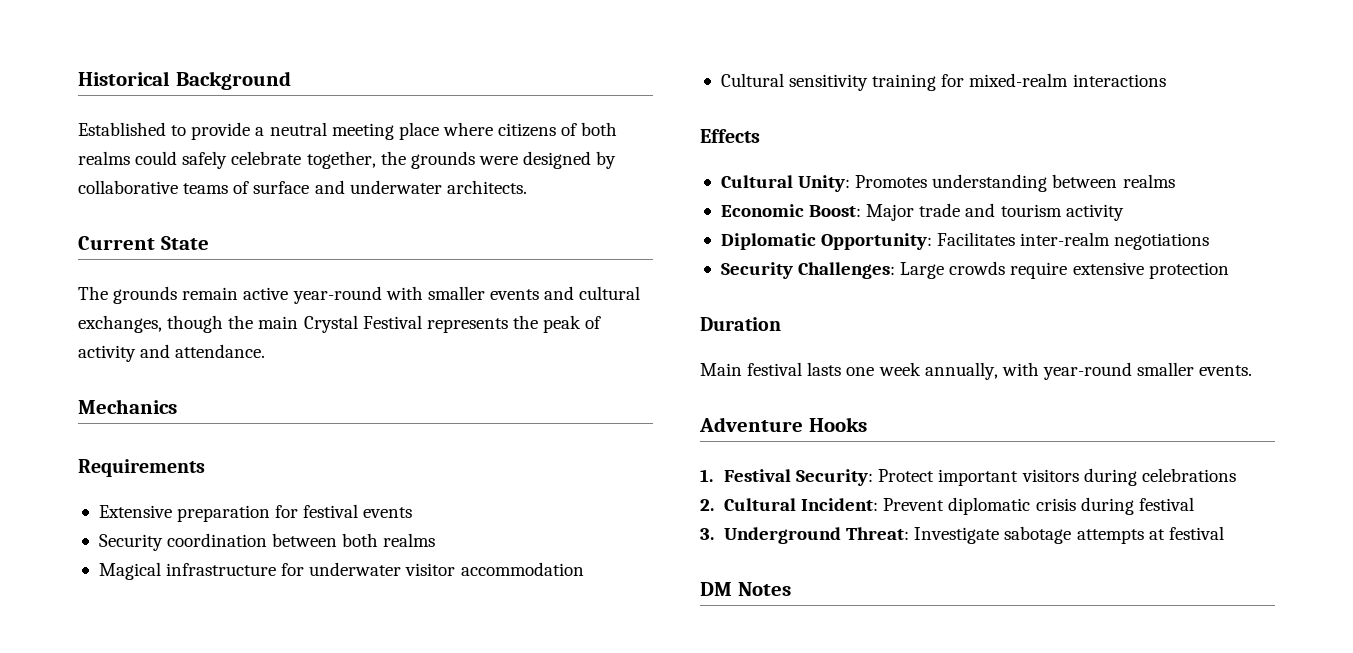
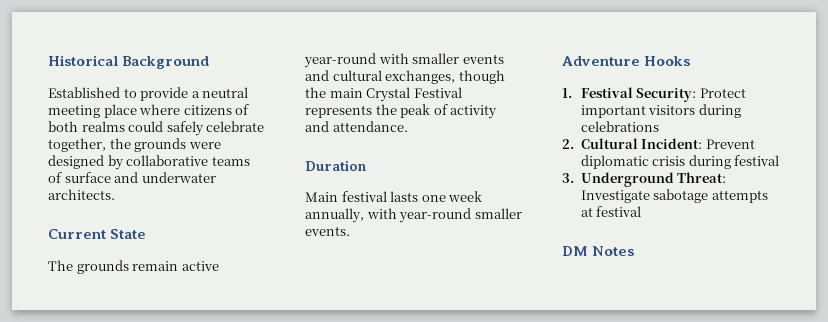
[78,399,177,414] [78,459,205,477] [98,504,413,522] [98,533,436,551] [98,562,584,580] [720,73,1166,91] [700,129,760,143] [720,174,1175,192] [720,203,1124,221] [720,232,1210,250] [720,261,1229,279] // Mechanics // Requirements // Extensive preparation for festival events // Security coordination between both realms // Magical infrastructure for underwater visitor accommodation // Cultural sensitivity training for mixed-realm interactions // Effects // Cultural Unity: Promotes understanding between realms // Economic Boost: Major trade and tourism activity // Diplomatic Opportunity: Facilitates inter-realm negotiations // Security Challenges: Large crowds require extensive protection -> (408, 126) none

